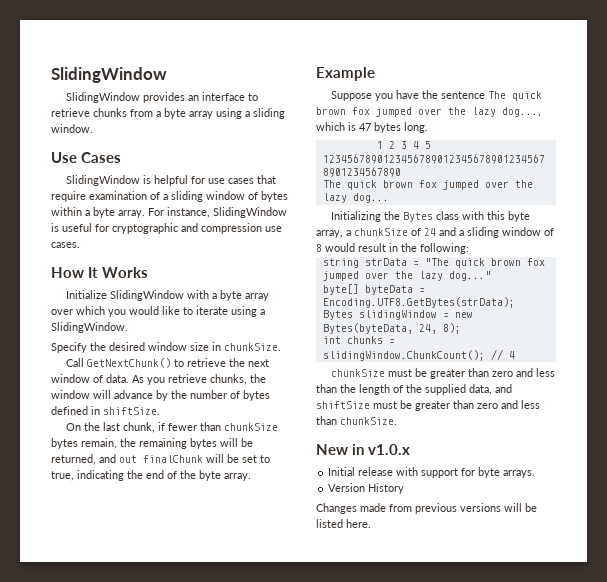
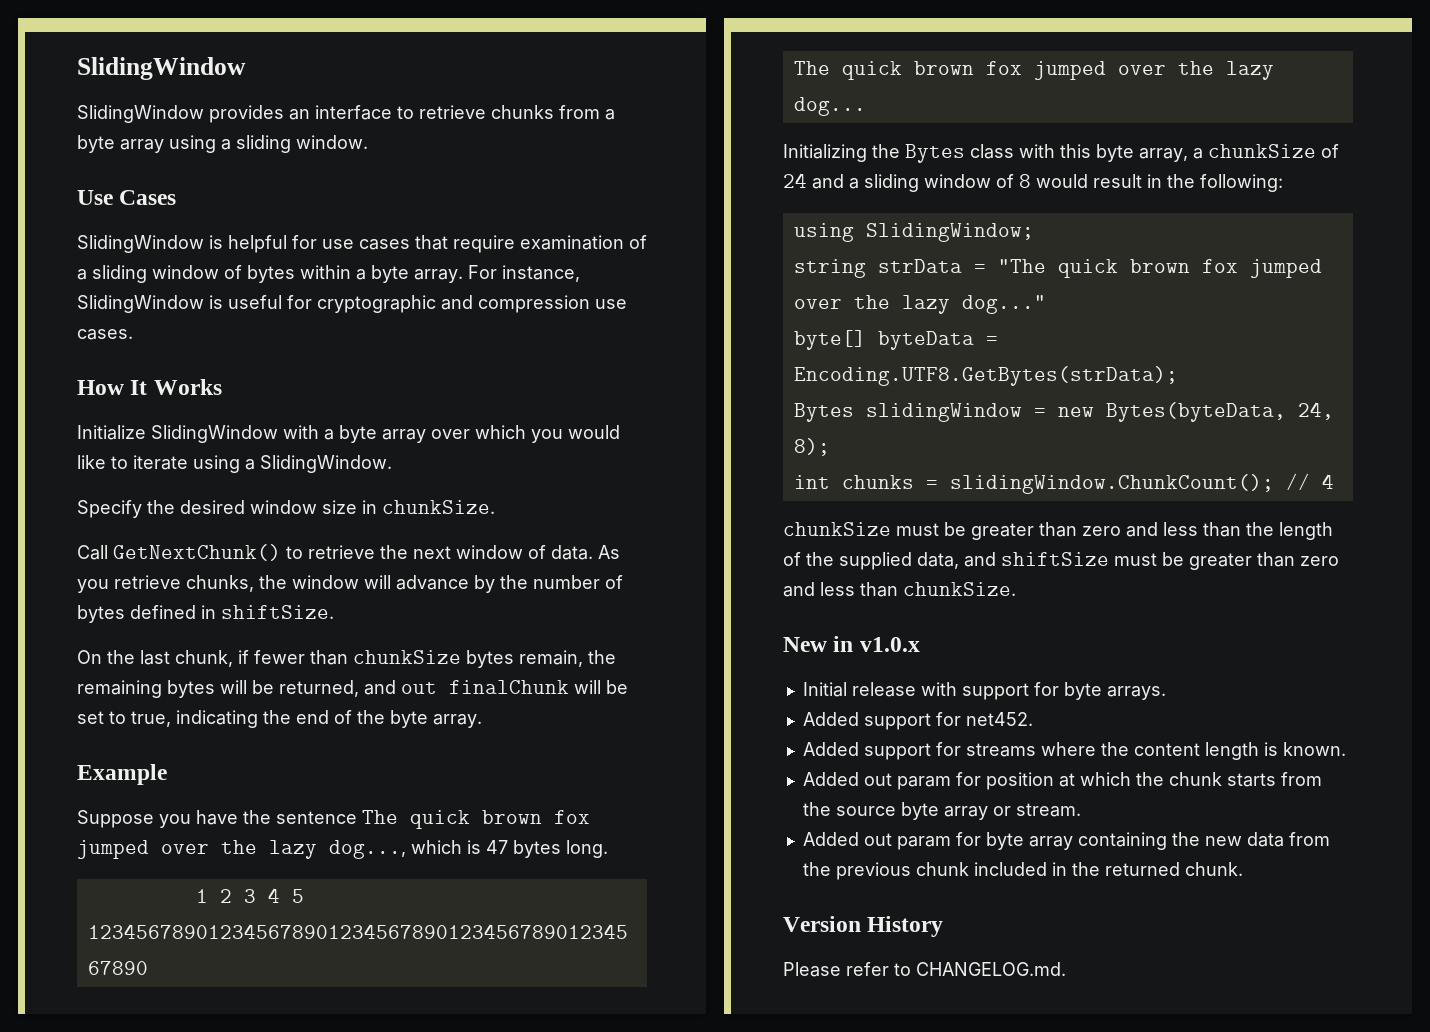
(469, 248) none -> [793,223,1034,242] // using SlidingWindow;
[328,483,405,494] [316,503,537,514] [316,519,371,528] Version History // Changes made from previous versions will be listed here. -> [802,712,1033,730] [802,742,1346,760] [802,772,1322,790] [802,802,1081,820] [802,832,1330,850] [802,862,1243,880] [783,916,944,937] [783,962,1066,977] Added support for net452. // Added support for streams where the content length is known. // Added out param for position at which the chunk starts from the source byte array or stream. // Added out param for byte array containing the new data from the previous chunk included in the returned chunk. // Version History // Please refer to CHANGELOG.md.

